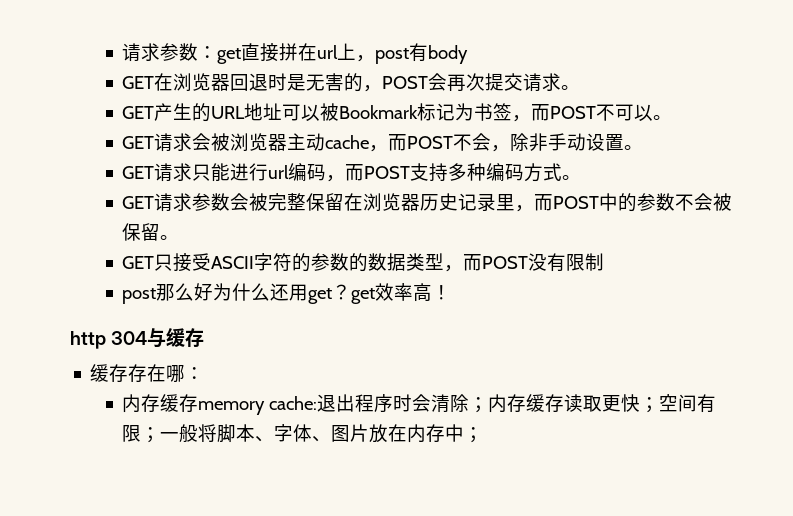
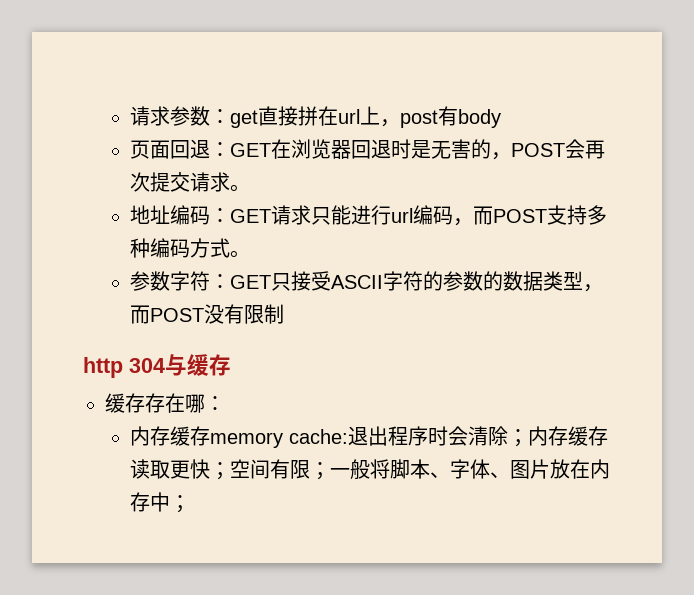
(469, 54) none -> [129,139,230,159] 页面回退：
[122,103,673,122] [122,133,644,152] GET产生的URL地址可以被Bookmark标记为书签，而POST不可以。 // GET请求会被浏览器主动cache，而POST不会，除非手动设置。 // -> [129,205,230,225] 地址编码：
[122,193,733,212] [122,223,180,241] GET请求参数会被完整保留在浏览器历史记录里，而POST中的参数不会被保留。 // -> [129,271,230,291] 参数字符：
[122,283,452,304] // post那么好为什么还用get？get效率高！ -> (284, 314) none

